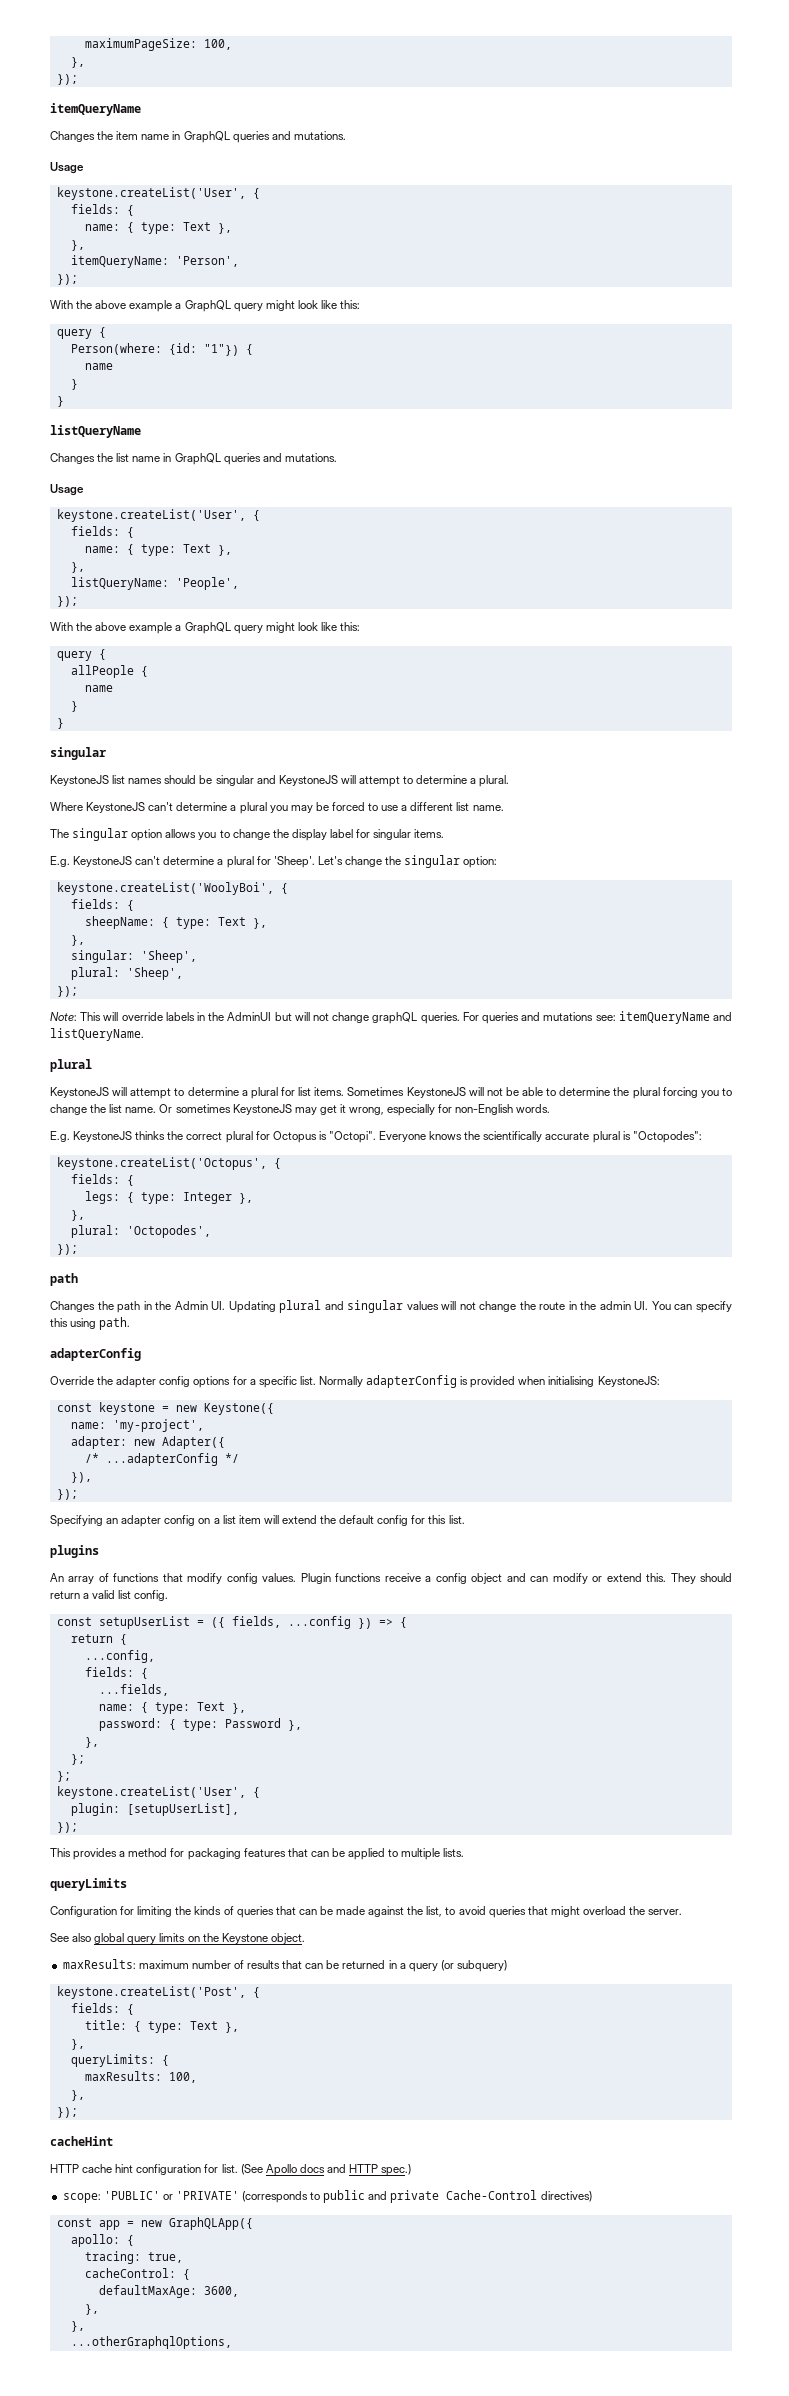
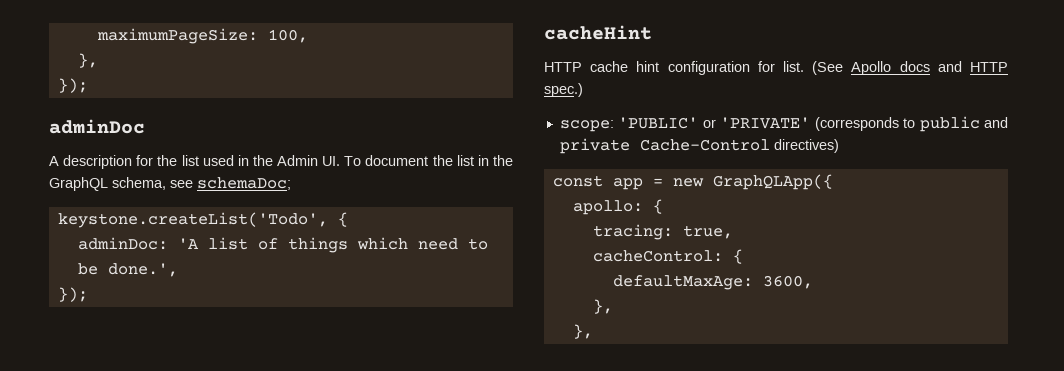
[50,103,141,116] [50,131,346,143] [50,162,84,174] [56,187,260,200] [70,204,134,216] [84,222,232,234] [70,240,85,251] [70,255,239,268] [56,274,78,285] [50,300,361,312] [56,327,106,339] [70,343,253,356] [84,363,113,370] [70,379,78,390] [56,396,64,407] [50,425,141,438] [50,453,337,465] [50,484,84,496] [56,509,260,522] [70,526,134,538] [84,544,232,556] [70,562,85,573] [70,577,239,590] [56,596,78,607] [50,622,361,634] [56,649,106,661] [70,665,148,678] [84,685,113,692] [70,701,78,712] [56,718,64,729] [50,747,106,760] [50,775,510,787] [50,802,504,814] [50,828,445,841] [50,855,498,868] [56,882,288,895] [70,899,134,911] [84,916,267,929] [70,935,85,946] [70,950,197,963] [70,967,183,980] [56,986,78,997] [50,1011,732,1024] [50,1028,144,1041] [50,1059,92,1072] [50,1087,732,1099] [50,1104,551,1116] [50,1131,702,1143] [56,1157,281,1170] [70,1174,134,1186] [84,1191,253,1204] [70,1210,85,1221] [70,1225,211,1238] [56,1244,78,1255] [50,1273,78,1286] [50,1300,732,1313] [50,1317,131,1330] [50,1348,141,1361] [50,1375,660,1388] [56,1402,274,1415] [70,1419,204,1432] [70,1436,225,1449] [84,1453,239,1466] [70,1472,92,1483] [56,1489,78,1500] [50,1515,465,1527] [50,1545,99,1558] [50,1573,733,1584] [50,1590,169,1601] [56,1616,407,1629] [70,1634,127,1645] [84,1650,155,1663] [84,1667,148,1679] [98,1684,169,1696] [98,1702,246,1714] [98,1718,302,1731] [84,1737,99,1748] [70,1754,85,1765] [56,1771,71,1782] [56,1786,260,1799] [70,1803,239,1816] [56,1822,78,1833] [50,1848,465,1860] [50,1878,127,1891] [50,1906,683,1918] [50,1933,305,1945] [62,1959,508,1972] [56,1986,260,1999] [70,2003,134,2015] [84,2020,239,2033] [70,2039,85,2050] [70,2054,169,2067] [84,2071,197,2083] [70,2090,85,2101] itemQueryName // Changes the item name in GraphQL queries and mutations. // Usage // keystone.createList('User', { // fields: { // name: { type: Text }, // }, // itemQueryName: 'Person', // }); // With the above example a GraphQL query might look like this: // query { // Person(where: {id: "1"}) { // name // } // } // listQueryName // Changes the list name in GraphQL queries and mutations. // Usage // keystone.createList('User', { // fields: { // name: { type: Text }, // }, // listQueryName: 'People', // }); // With the above example a GraphQL query might look like this: // query { // allPeople { // name // } // } // singular // KeystoneJS list names should be singular and KeystoneJS will attempt to determine a plural. // Where KeystoneJS can't determine a plural you may be forced to use a different list name. // The singular option allows you to change the display label for singular items. // E.g. KeystoneJS can't determine a plural for 'Sheep'. Let's change the singular option: // keystone.createList('WoolyBoi', { // fields: { // sheepName: { type: Text }, // }, // singular: 'Sheep', // plural: 'Sheep', // }); // Note: This will override labels in the AdminUI but will not change graphQL queries. For queries and mutations see: itemQueryName and listQueryName. // plural // KeystoneJS will attempt to determine a plural for list items. Sometimes KeystoneJS will not be able to determine the plural forcing you to change the list name. Or sometimes KeystoneJS may get it wrong, especially for non-English words. // E.g. KeystoneJS thinks the correct plural for Octopus is "Octopi". Everyone knows the scientifically accurate plural is "Octopodes": // keystone.createList('Octopus', { // fields: { // legs: { type: Integer }, // }, // plural: 'Octopodes', // }); // path // Changes the path in the Admin UI. Updating plural and singular values will not change the route in the admin UI. You can specify this using path. // adapterConfig // Override the adapter config options for a specific list. Normally adapterConfig is provided when initialising KeystoneJS: // const keystone = new Keystone({ // name: 'my-project', // adapter: new Adapter({ // /* ...adapterConfig */ // }), // }); // Specifying an adapter config on a list item will extend the default config for this list. // plugins // An array of functions that modify config values. Plugin functions receive a config object and can modify or extend this. They should return a valid list config. // const setupUserList = ({ fields, ...config }) => { // return { // ...config, // fields: { // ...fields, // name: { type: Text }, // password: { type: Password }, // }, // }; // }; // keystone.createList('User', { // plugin: [setupUserList], // }); // This provides a method for packaging features that can be applied to multiple lists. // queryLimits // Configuration for limiting the kinds of queries that can be made against the list, to avoid queries that might overload the server. // See also global query limits on the Keystone object. // maxResults: maximum number of results that can be returned in a query (or subquery) // keystone.createList('Post', { // fields: { // title: { type: Text }, // }, // queryLimits: { // maxResults: 100, // }, -> [49,119,145,134] [49,155,513,169] [49,177,291,191] [57,212,348,228] [77,237,488,253] [77,263,178,277] adminDoc // A description for the list used in the Admin UI. To document the list in the GraphQL schema, see schemaDoc; // keystone.createList('Todo', { // adminDoc: 'A list of things which need to be done.',
[70,2336,232,2349] // ...otherGraphqlOptions, -> (593, 331) none

